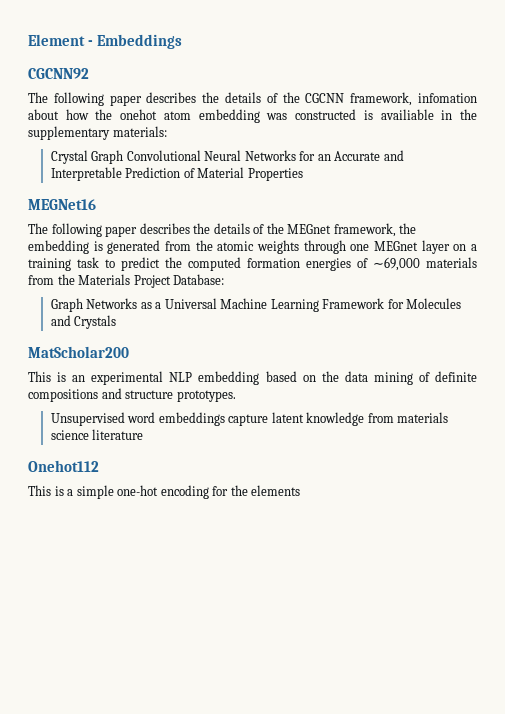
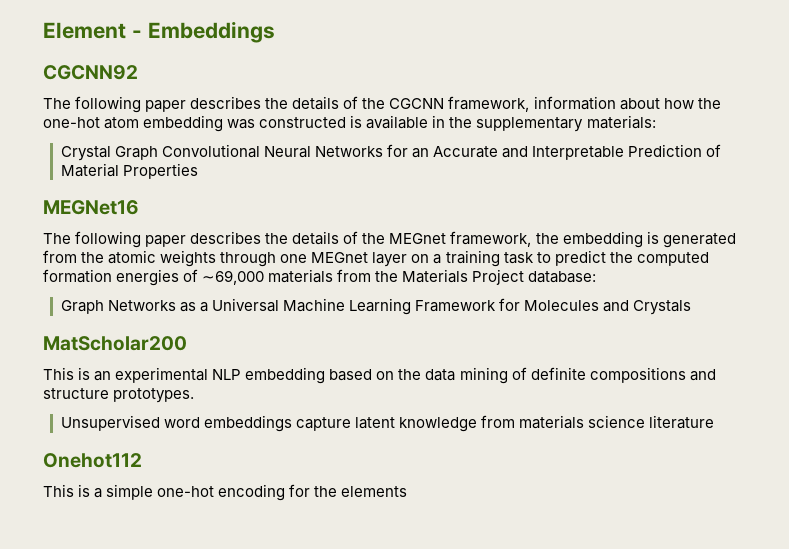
[418,93,478,103] infomation -> [533,96,616,110] information
[120,109,158,120] onehot -> [43,117,100,128] one-hot
[380,109,434,120] availiable -> [366,115,429,129] available
[173,274,225,285] Database: -> [528,271,597,283] database:

